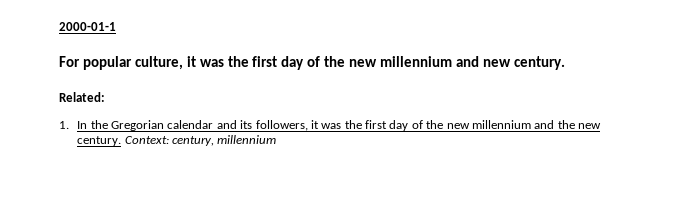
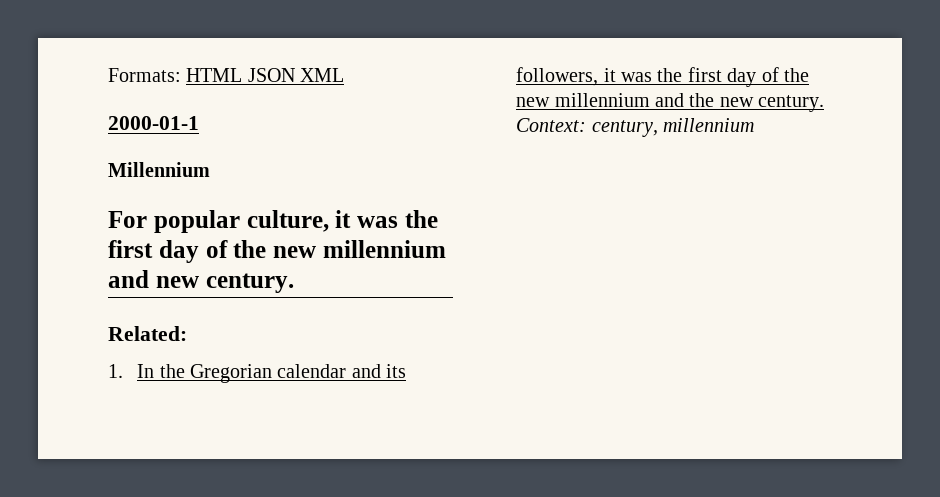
(59, 26) none -> [108,68,345,82] Formats: HTML JSON XML //
(116, 26) none -> [108,162,210,177] // Millennium

